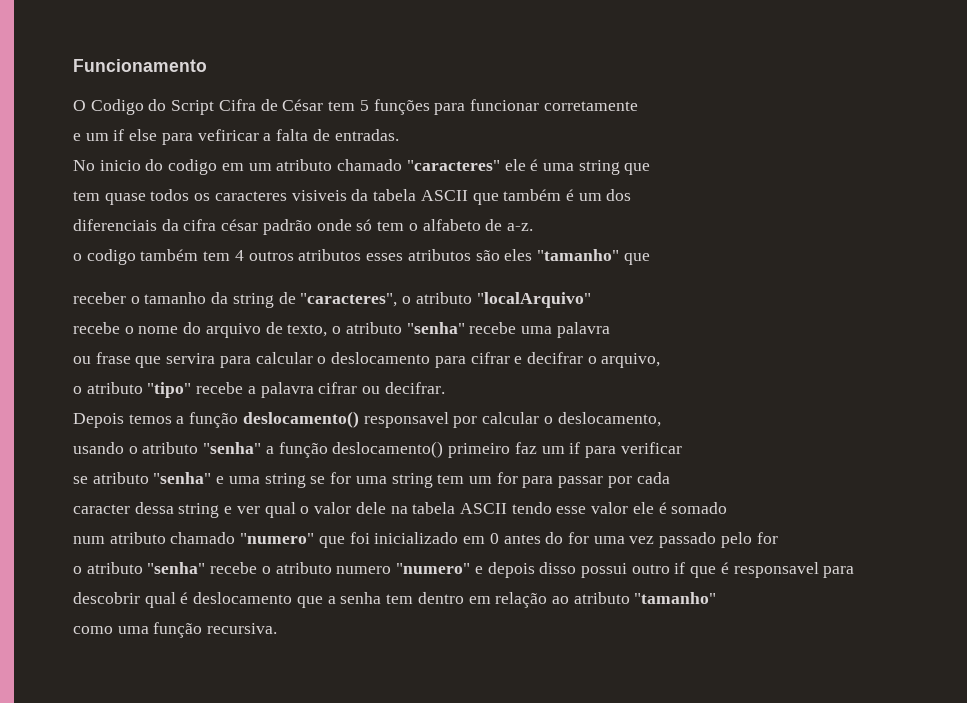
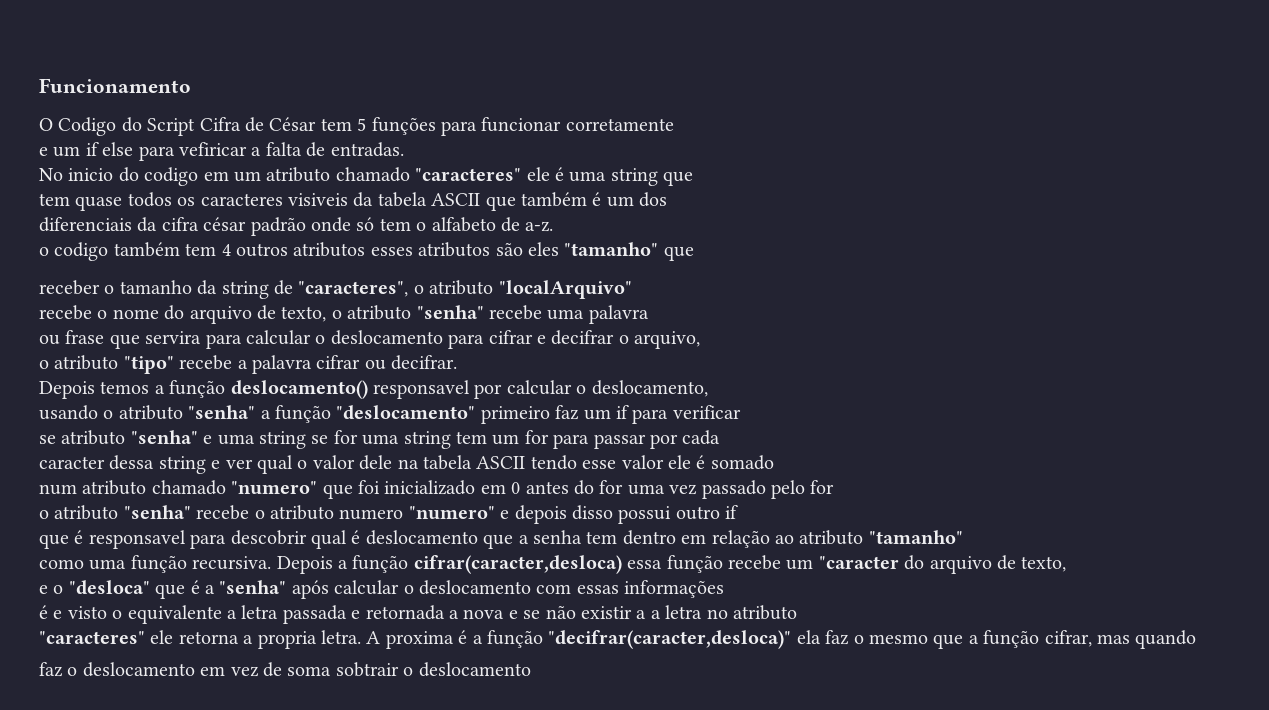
[332,441,444,458] deslocamento() -> [336,405,476,420] "deslocamento"
(686, 568) none -> (739, 512) //
(278, 628) none -> [276,555,1067,574] [39,580,725,599] [39,605,797,624] [39,630,1197,649] [39,662,531,677] Depois a função cifrar(caracter,desloca) essa função recebe um "caracter do arquivo de texto, // e o "desloca" que é a "senha" após calcular o deslocamento com essas informações // é e visto o equivalente a letra passada e retornada a nova e se não existir a a letra no atributo // "caracteres" ele retorna a propria letra. A proxima é a função "decifrar(caracter,desloca)" ela faz o mesmo que a função cifrar, mas quando // faz o deslocamento em vez de soma sobtrair o deslocamento

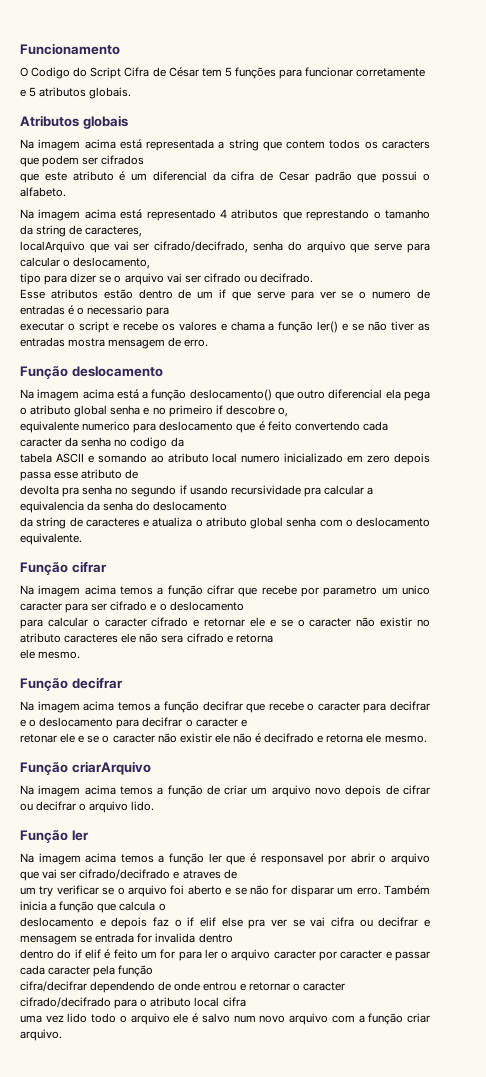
[53,142,404,161] [39,167,694,186] [39,192,668,211] [39,217,554,236] [39,242,694,261] [39,280,100,295] um if else para vefiricar a falta de entradas. // No inicio do codigo em um atributo chamado "caracteres" ele é uma string que // tem quase todos os caracteres visiveis da tabela ASCII que também é um dos // diferenciais da cifra césar padrão onde só tem o alfabeto de a-z. // o codigo também tem 4 outros atributos esses atributos são eles "tamanho" que // receber -> [29,87,132,99] [20,115,128,129] [20,139,430,151] [20,155,145,167] [20,171,431,183] [20,187,66,197] [20,209,370,221] 5 atributos globais. // Atributos globais // Na imagem acima está representada a string que contem todos os caracters que podem ser cifrados // que este atributo é um diferencial da cifra de Cesar padrão que possui o alfabeto. // Na imagem acima está representado 4 atributos que represtando
[298,280,632,299] [39,305,649,324] [39,330,701,349] [39,355,458,374] [39,380,708,399] [39,405,741,424] [39,430,721,449] [39,455,774,474] [39,480,835,499] [39,505,739,524] [39,530,963,549] [39,555,1067,574] [39,580,725,599] [39,605,797,624] [39,630,1197,649] [39,662,531,677] "caracteres", o atributo "localArquivo" // recebe o nome do arquivo de texto, o atributo "senha" recebe uma palavra // ou frase que servira para calcular o deslocamento para cifrar e decifrar o arquivo, // o atributo "tipo" recebe a palavra cifrar ou decifrar. // Depois temos a função deslocamento() responsavel por calcular o deslocamento, // usando o atributo "senha" a função "deslocamento" primeiro faz um if para verificar // se atributo "senha" e uma string se for uma string tem um for para passar por cada // caracter dessa string e ver qual o valor dele na tabela ASCII tendo esse valor ele é somado // num atributo chamado "numero" que foi inicializado em 0 antes do for uma vez passado pelo for // o atributo "senha" recebe o atributo numero "numero" e depois disso possui outro if // que é responsavel para descobrir qual é deslocamento que a senha tem dentro em relação ao atributo "tamanho" // como uma função recursiva. Depois a função cifrar(caracter,desloca) essa função recebe um "caracter do arquivo de texto, // e o "desloca" que é a "senha" após calcular o deslocamento com essas informações // é e visto o equivalente a letra passada e retornada a nova e se não existir a a letra no atributo // "caracteres" ele retorna a propria letra. A proxima é a função "decifrar(caracter,desloca)" ela faz o mesmo que a função cifrar, mas quando // faz o deslocamento em vez de soma sobtrair o deslocamento -> [85,226,143,237] [20,241,431,253] [20,257,151,269] [20,273,314,285] [20,289,430,301] [20,305,170,317] [20,321,430,333] [20,337,209,349] [20,366,163,380] [20,389,430,401] [20,405,288,417] [20,421,388,433] [20,437,184,449] [20,453,431,465] [20,469,139,481] [20,485,374,497] [20,501,228,513] [20,517,430,529] [20,533,82,545] [20,561,107,576] [20,585,430,597] [20,601,244,613] [20,617,430,629] [20,633,273,643] [20,649,81,659] [20,677,123,692] [20,701,430,713] [20,717,247,729] [20,733,427,743] [20,761,151,776] [20,785,431,797] [20,801,155,813] [20,830,89,844] [20,853,431,865] [20,869,237,881] [20,885,430,897] [20,901,166,913] [20,917,431,929] [20,933,233,945] [20,949,430,961] [20,965,154,977] [20,981,345,993] [20,997,246,1009] [20,1013,430,1025] [20,1029,62,1041] caracteres, // localArquivo que vai ser cifrado/decifrado, senha do arquivo que serve para calcular o deslocamento, // tipo para dizer se o arquivo vai ser cifrado ou decifrado. // Esse atributos estão dentro de um if que serve para ver se o numero de entradas é o necessario para // executar o script e recebe os valores e chama a função ler() e se não tiver as entradas mostra mensagem de erro. // Função deslocamento // Na imagem acima está a função deslocamento() que outro diferencial ela pega o atributo global senha e no primeiro if descobre o, // equivalente numerico para deslocamento que é feito convertendo cada caracter da senha no codigo da // tabela ASCII e somando ao atributo local numero inicializado em zero depois passa esse atributo de // devolta pra senha no segundo if usando recursividade pra calcular a equivalencia da senha do deslocamento // da string de caracteres e atualiza o atributo global senha com o deslocamento equivalente. // Função cifrar // Na imagem acima temos a função cifrar que recebe por parametro um unico caracter para ser cifrado e o deslocamento // para calcular o caracter cifrado e retornar ele e se o caracter não existir no atributo caracteres ele não sera cifrado e retorna // ele mesmo. // Função decifrar // Na imagem acima temos a função decifrar que recebe o caracter para decifrar e o deslocamento para decifrar o caracter e // retonar ele e se o caracter não existir ele não é decifrado e retorna ele mesmo. // Função criarArquivo // Na imagem acima temos a função de criar um arquivo novo depois de cifrar ou decifrar o arquivo lido. // Função ler // Na imagem acima temos a função ler que é responsavel por abrir o arquivo que vai ser cifrado/decifrado e atraves de // um try verificar se o arquivo foi aberto e se não for disparar um erro. Também inicia a função que calcula o // deslocamento e depois faz o if elif else pra ver se vai cifra ou decifrar e mensagem se entrada for invalida dentro // dentro do if elif é feito um for para ler o arquivo caracter por caracter e passar cada caracter pela função // cifra/decifrar dependendo de onde entrou e retornar o caracter cifrado/decifrado para o atributo local cifra // uma vez lido todo o arquivo ele é salvo num novo arquivo com a função criar arquivo.

